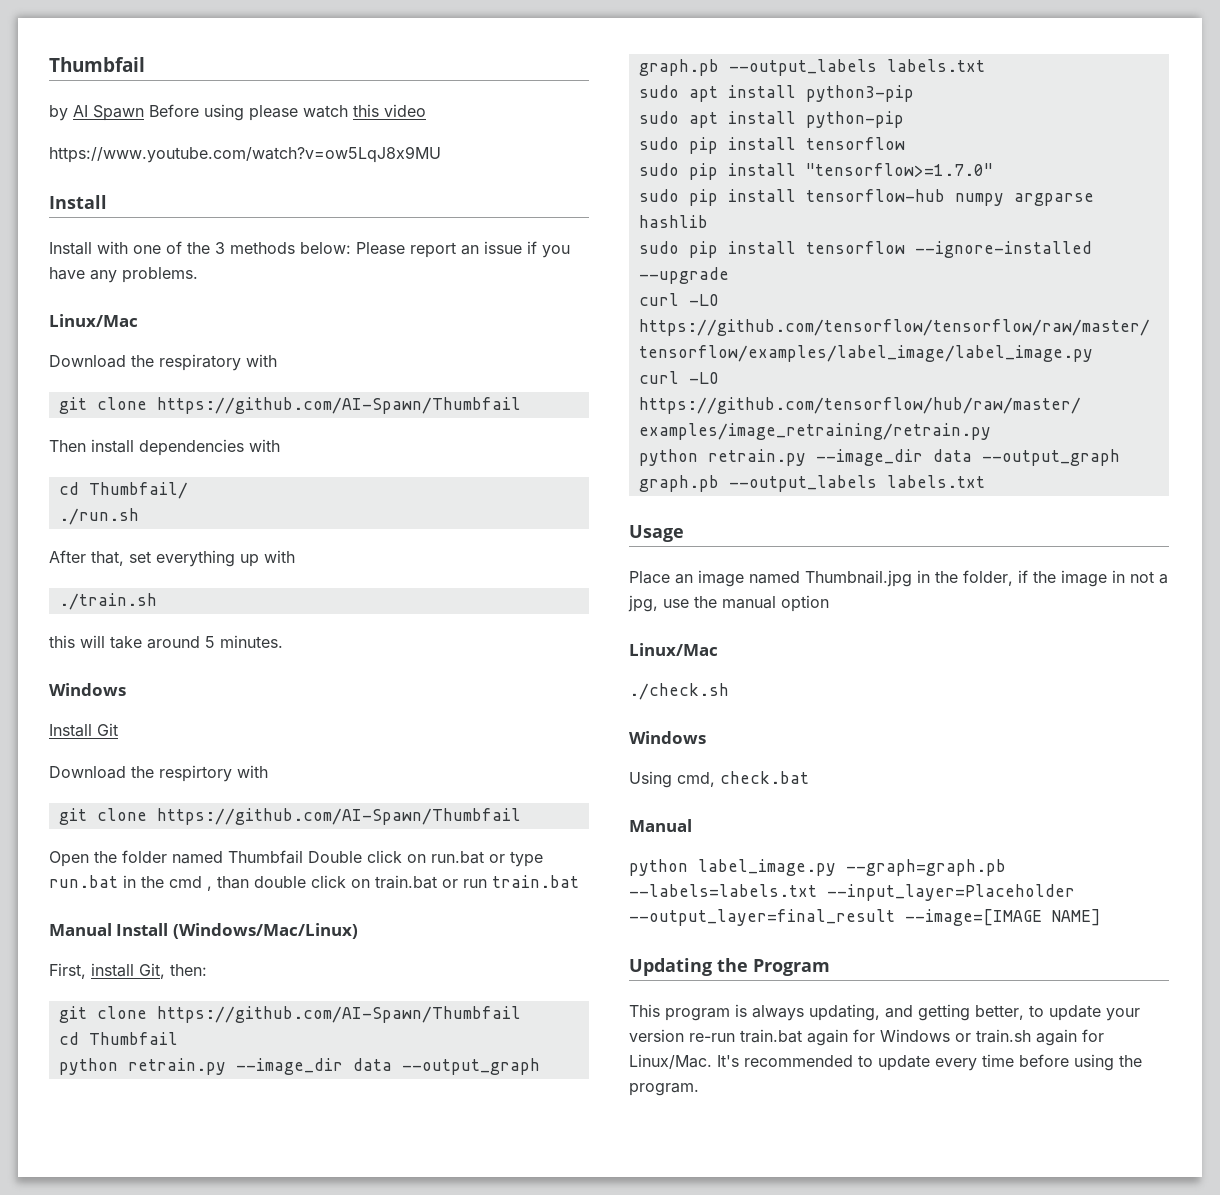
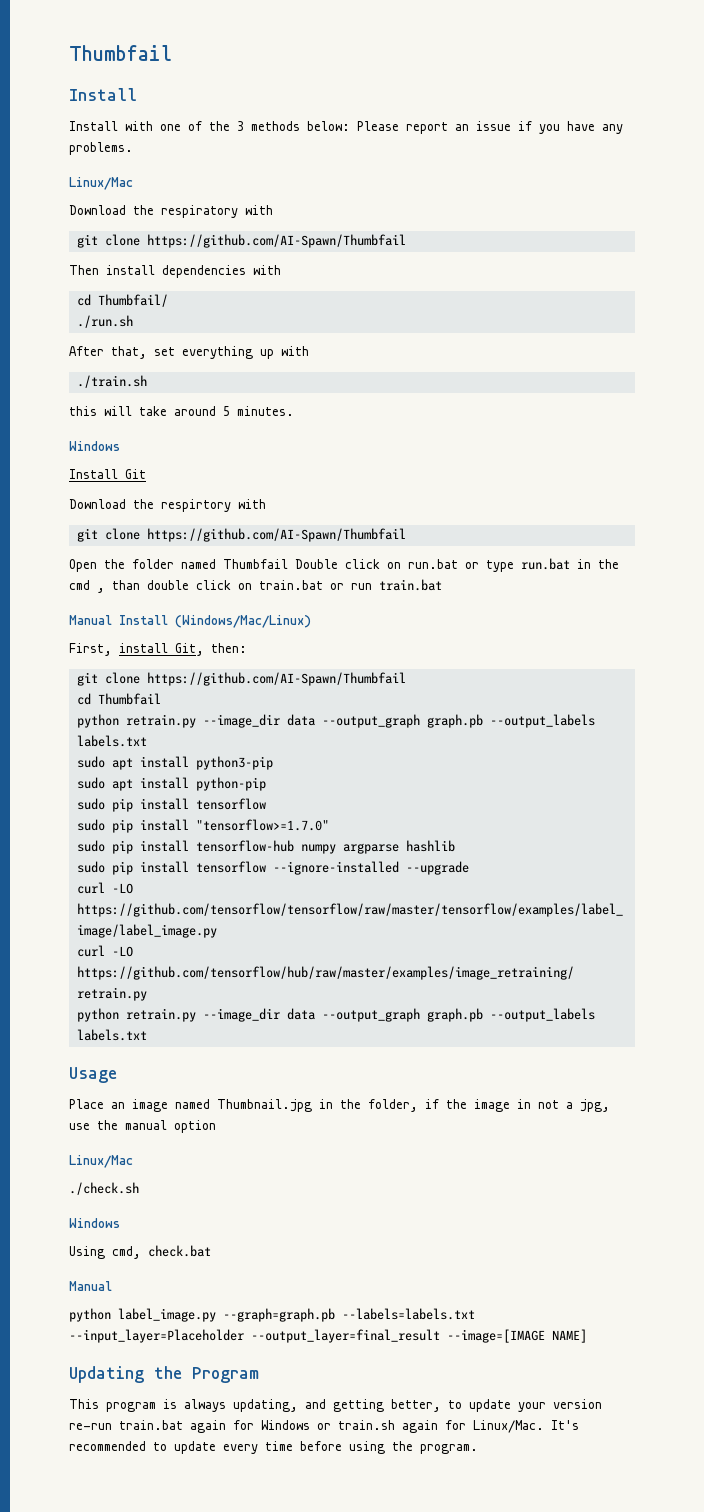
[49,57,145,72] [49,104,426,121] [49,146,441,163] Thumbfail // by AI Spawn Before using please watch this video // https://www.youtube.com/watch?v=ow5LqJ8x9MU -> [69,45,172,61] Thumbfail

